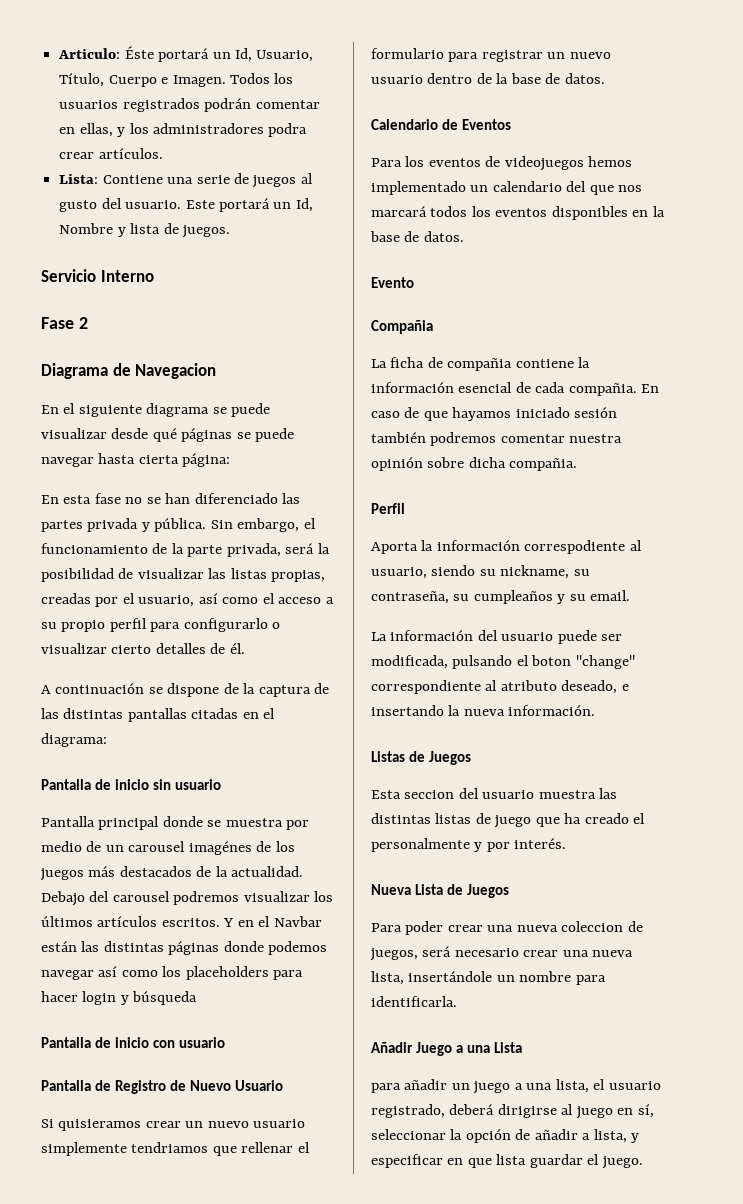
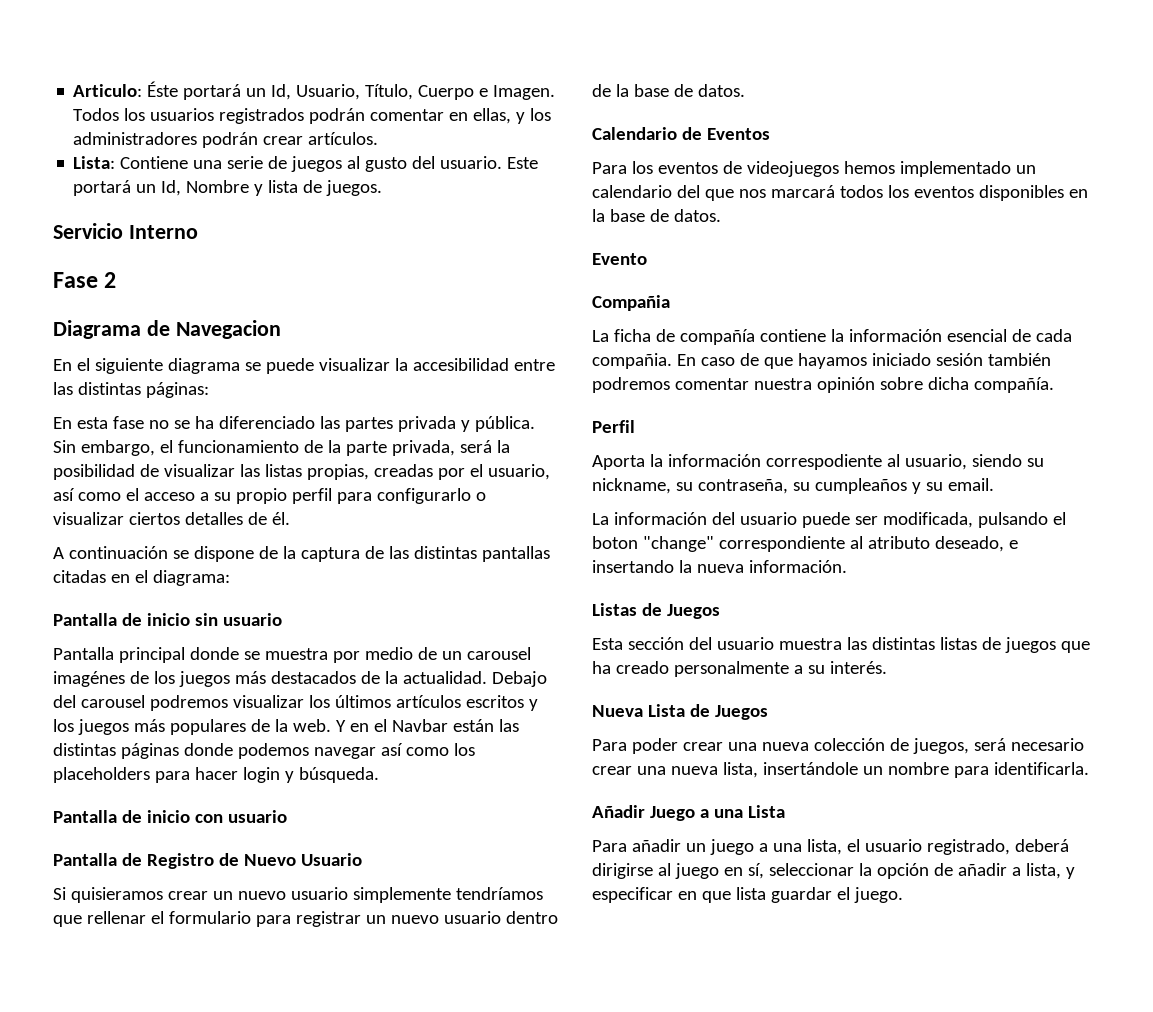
[268,123,308,137] podra -> [202,132,259,148] podrán
[111,428,295,442] [41,453,231,467] desde qué páginas se puede navegar hasta cierta página: -> [394,358,555,371] [53,382,209,398] la accesibilidad entre las distintas páginas:
[165,493,191,504] han -> [194,416,214,429] ha
[111,645,152,654] cierto -> [128,512,180,525] ciertos
[161,918,220,927] escritos. -> [465,695,538,711] [53,719,331,735] escritos y los juegos más populares de la web.
[132,991,198,1005] búsqueda -> [298,767,379,783] búsqueda.
[131,1142,209,1153] tendriamos -> [455,887,543,900] tendríamos
[447,358,513,371] compañia -> [679,329,755,345] compañía
[509,458,578,471] compañia. -> [973,377,1054,393] compañía.
[404,790,455,799] seccion -> [627,637,684,650] sección
[494,815,532,828] juego -> [1004,637,1056,653] juegos
[633,813,646,824] [371,838,510,852] el personalmente y por -> [673,661,825,677] personalmente a su
[561,921,624,932] coleccion -> [813,738,885,751] colección
[371,1083,401,1093] para -> [592,840,627,852] Para

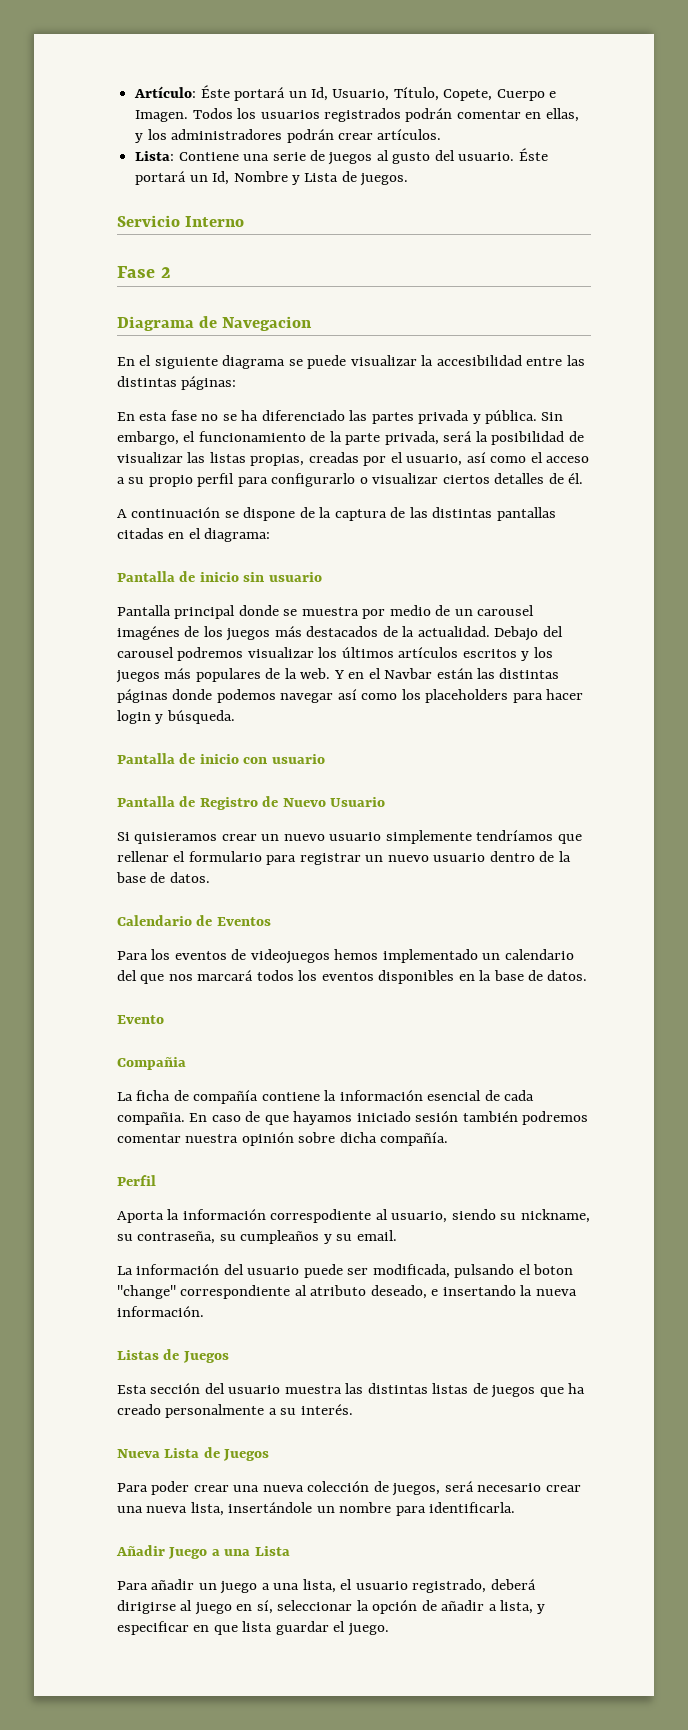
[73,84,143,97] Articulo: -> [134,86,197,98] Artículo:
(414, 92) none -> [443,89,493,101] Copete,
[507,157,539,169] Este -> [518,148,548,161] Éste
[268,180,299,193] lista -> [304,173,339,182] Lista

